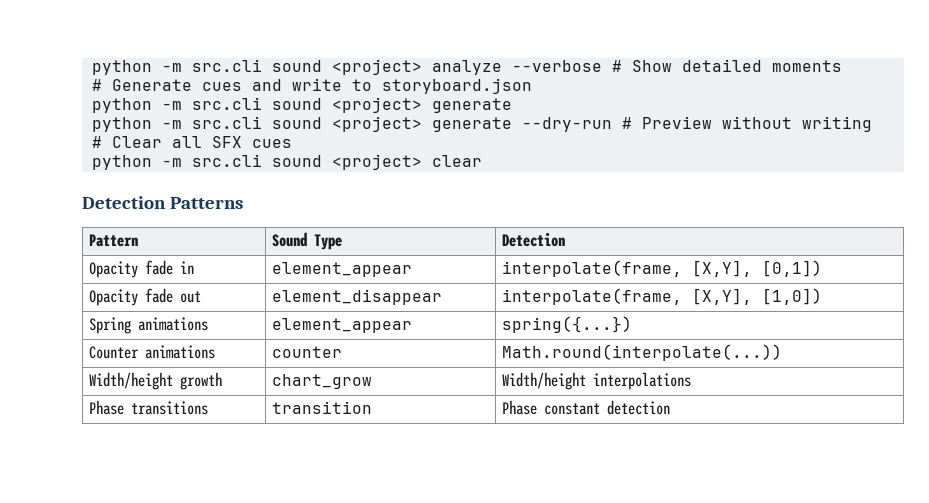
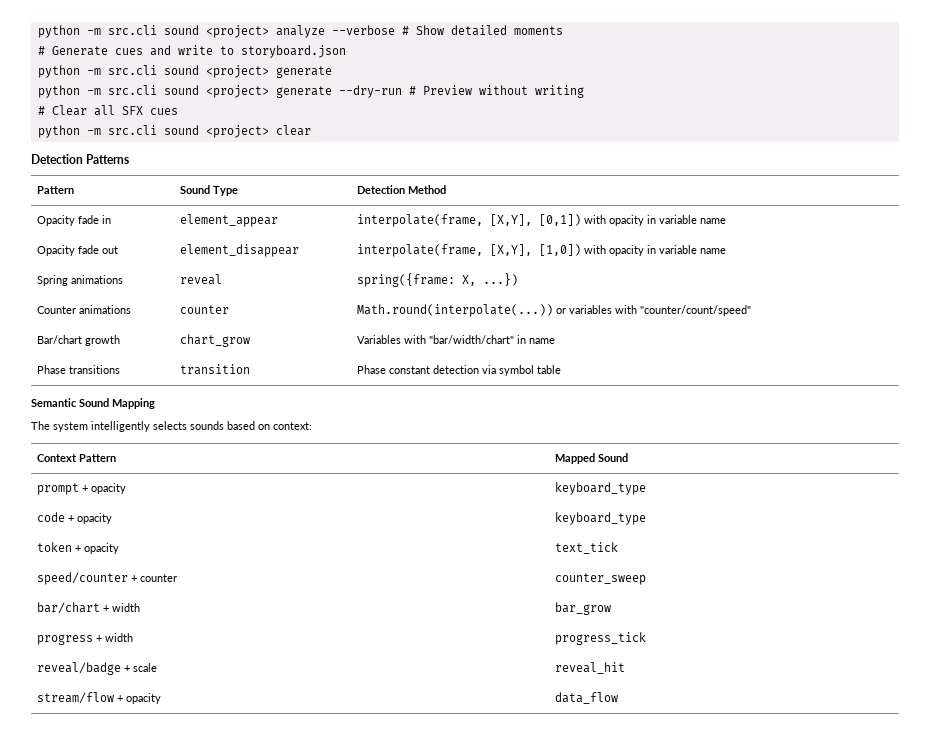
(566, 239) none -> [408,185,447,194] Method
(823, 268) none -> [584,215,727,226] with opacity in variable name
[89,317,209,334] [272,318,413,333] [502,316,633,333] [89,345,216,359] [272,346,343,358] [502,344,783,361] [89,372,223,390] [272,374,373,389] [502,372,692,390] // Spring animations | element_appear | spring({...}) // Counter animations | counter | Math.round(interpolate(...)) // Width/height growth | chart_grow | Width/height interpolations -> [584,245,727,256] [37,275,124,286] [180,274,223,285] [357,273,519,287] [37,305,132,314] [180,305,230,314] [357,304,752,317] [37,335,121,346] [180,334,251,347] [357,335,556,344] with opacity in variable name // Spring animations | reveal | spring({frame: X, ...}) // Counter animations | counter | Math.round(interpolate(...)) or variables with "counter/count/speed" // Bar/chart growth | chart_grow | Variables with "bar/width/chart" in name
(671, 407) none -> [482,365,562,376] [31,398,155,409] [31,421,312,432] [37,454,117,462] [555,453,629,464] [37,483,127,495] [555,482,647,495] [37,512,113,524] [555,512,647,525] [37,542,120,554] [555,542,619,554] [37,572,178,585] [555,573,647,585] [37,602,141,614] [555,602,612,615] [37,633,134,645] [555,632,647,645] [37,662,158,675] [555,662,626,674] [37,692,162,704] [555,692,619,704] via symbol table // Semantic Sound Mapping // The system intelligently selects sounds based on context: // Context Pattern | Mapped Sound // prompt + opacity | keyboard_type // code + opacity | keyboard_type // token + opacity | text_tick // speed/counter + counter | counter_sweep // bar/chart + width | bar_grow // progress + width | progress_tick // reveal/badge + scale | reveal_hit // stream/flow + opacity | data_flow

